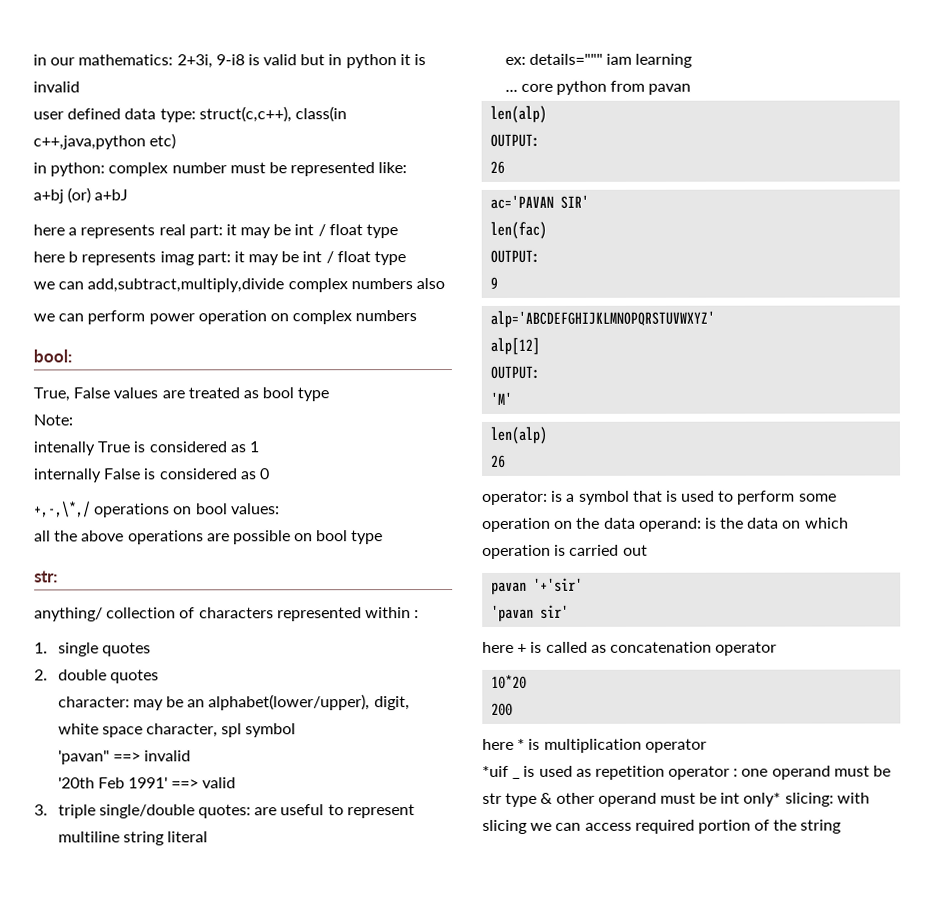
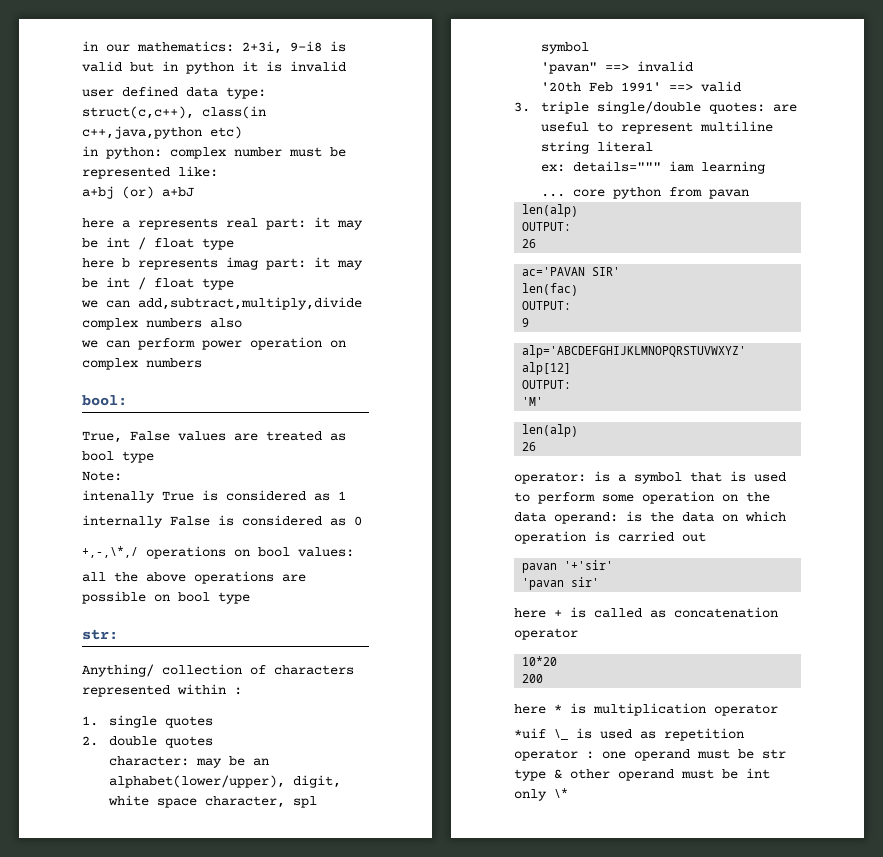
[34,607,103,622] anything/ -> [82,664,154,677] Anything/
[512,776,521,779] _ -> [554,729,568,740] \_
[743,792,870,807] [482,819,842,834] only* slicing: with slicing we can access required portion of the string -> [514,788,568,801] only \*

